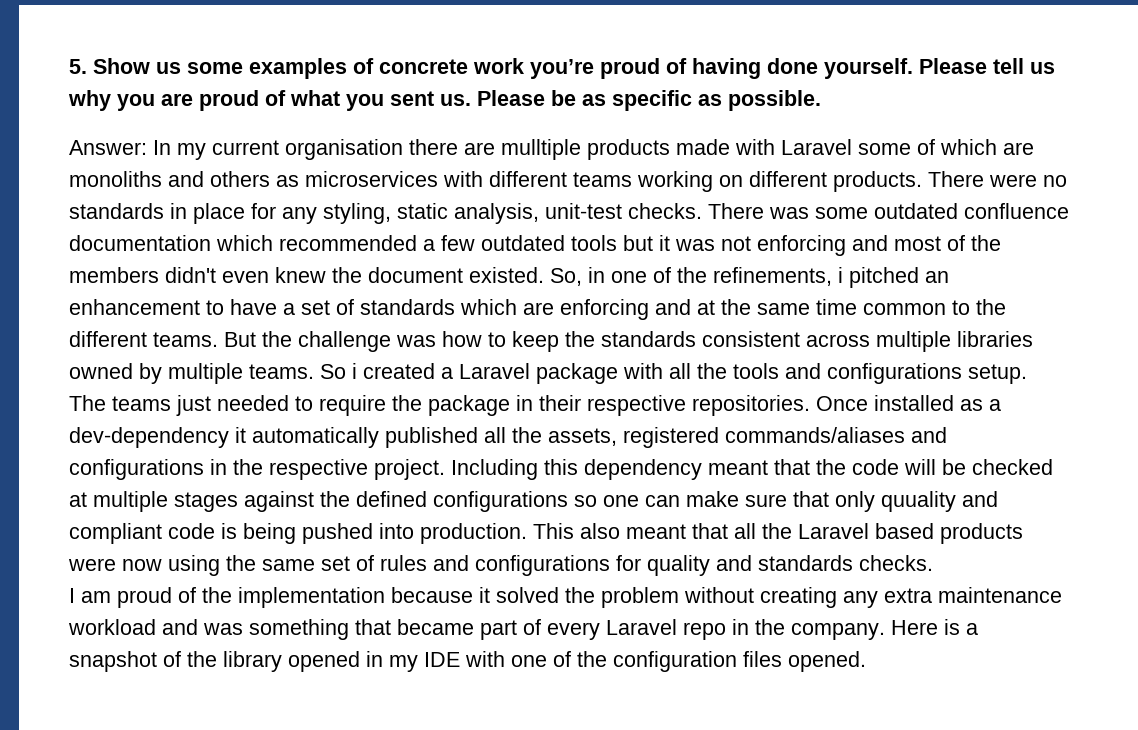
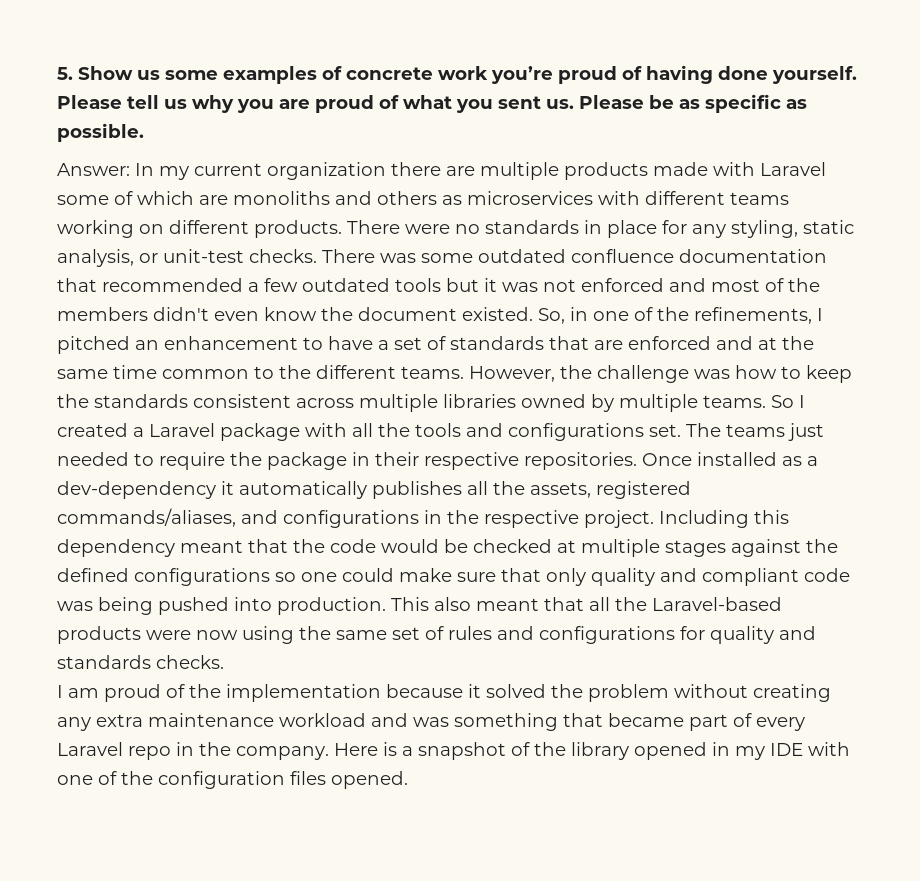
[285,139,403,160] organisation -> [267,162,386,180] organization
[501,139,581,160] mulltiple -> [480,162,559,180] multiple
(539, 213) none -> [139,253,158,263] or
[216,235,273,251] which -> [57,278,97,292] that
[757,235,846,256] enforcing -> [581,278,664,292] enforced
[275,267,326,283] knew -> [264,307,317,321] know
[838,267,843,283] i -> [817,308,823,321] I
[460,299,649,320] which are enforcing -> [549,336,711,350] that are enforced
[224,332,256,347] But -> [469,366,555,382] However,
[352,363,357,379] i -> [799,395,805,408] I
[968,364,1027,384] setup. -> [649,424,681,437] set.
[385,427,478,448] published -> [372,481,462,499] publishes
[725,427,905,443] commands/aliases -> [57,508,236,527] commands/aliases,
[904,459,936,475] will -> [381,539,439,553] would
[645,495,680,507] can -> [342,568,394,582] could
[881,491,956,512] quuality -> [591,568,655,586] quality
[221,523,237,539] is -> [57,601,93,611] was
[798,523,934,539] Laravel based -> [652,597,782,611] Laravel-based

